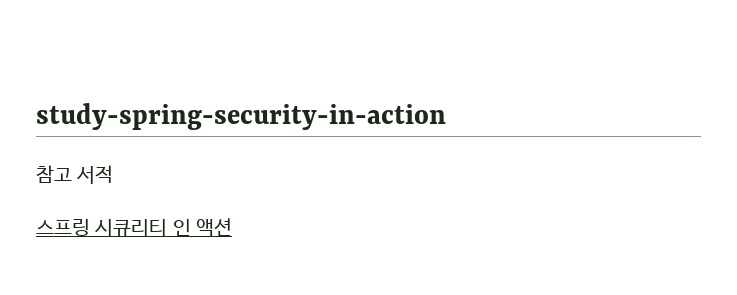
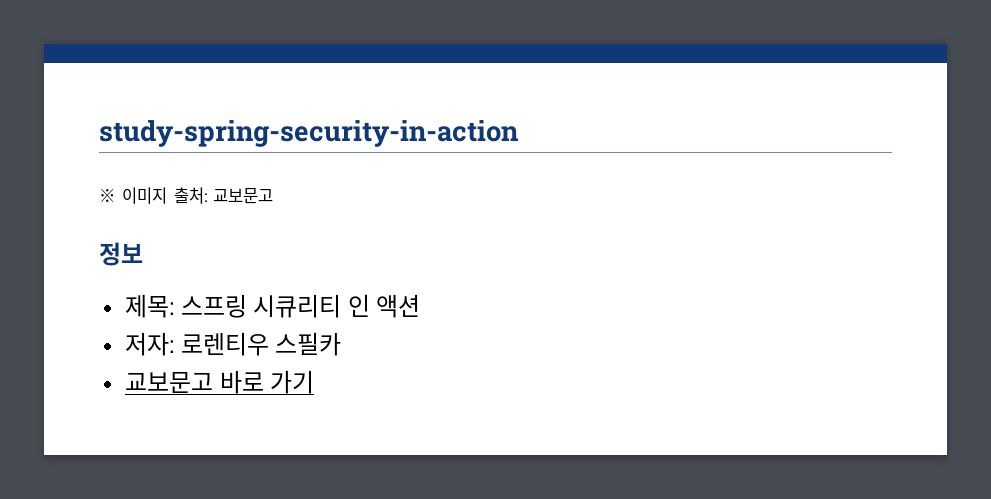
[36,165,114,184] [36,218,232,237] 참고 서적 // 스프링 시큐리티 인 액션 -> [99,187,274,204] [99,242,143,266] [125,294,421,318] [125,332,342,356] [125,370,315,394] ※ 이미지 출처: 교보문고 // 정보 // 제목: 스프링 시큐리티 인 액션 // 저자: 로렌티우 스필카 // 교보문고 바로 가기

